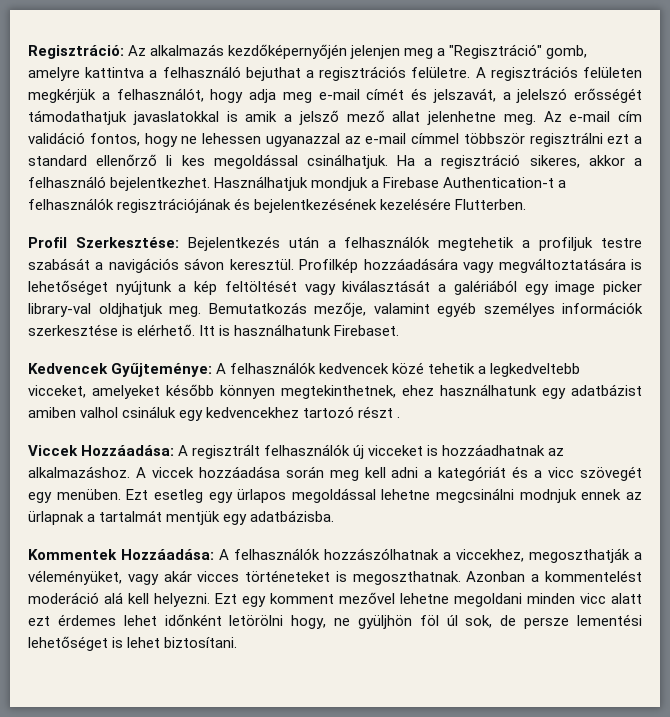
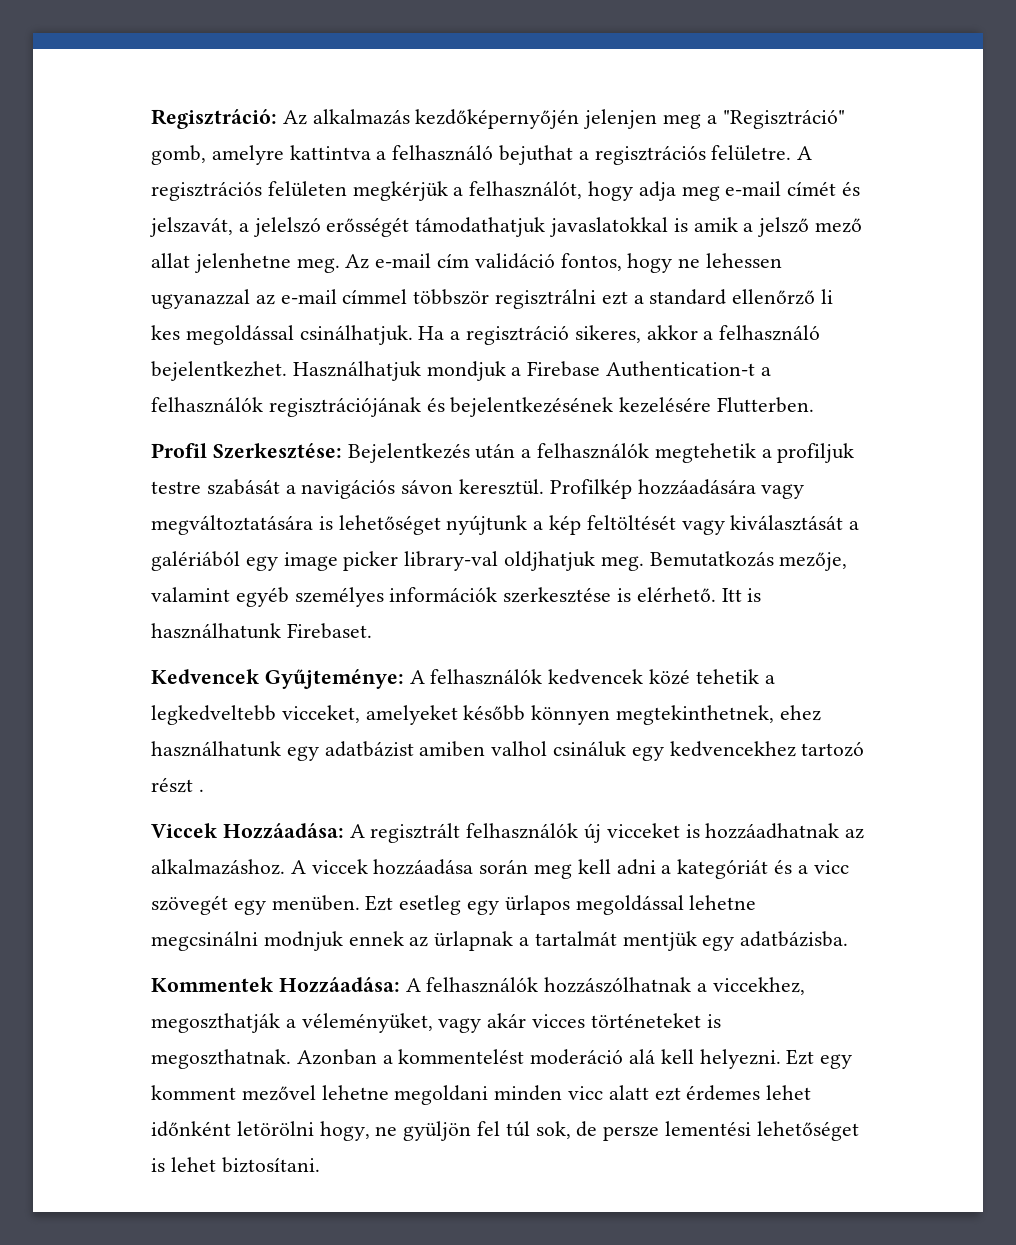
[357,615,458,629] gyüljhön föl úl -> [403,1121,530,1141] gyüljön fel túl

